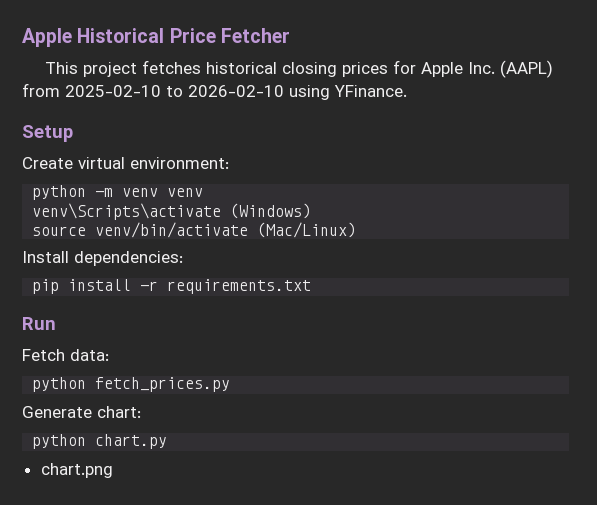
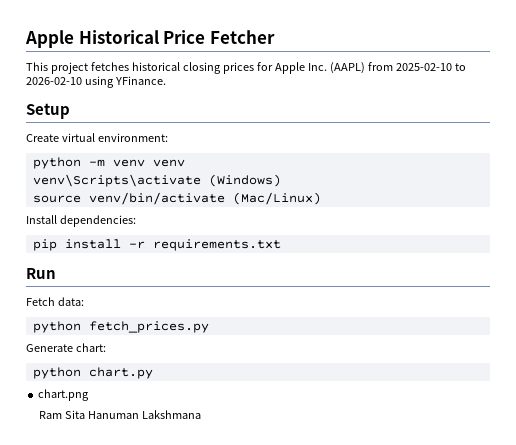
(113, 470) none -> [38,410,201,419] // Ram Sita Hanuman Lakshmana

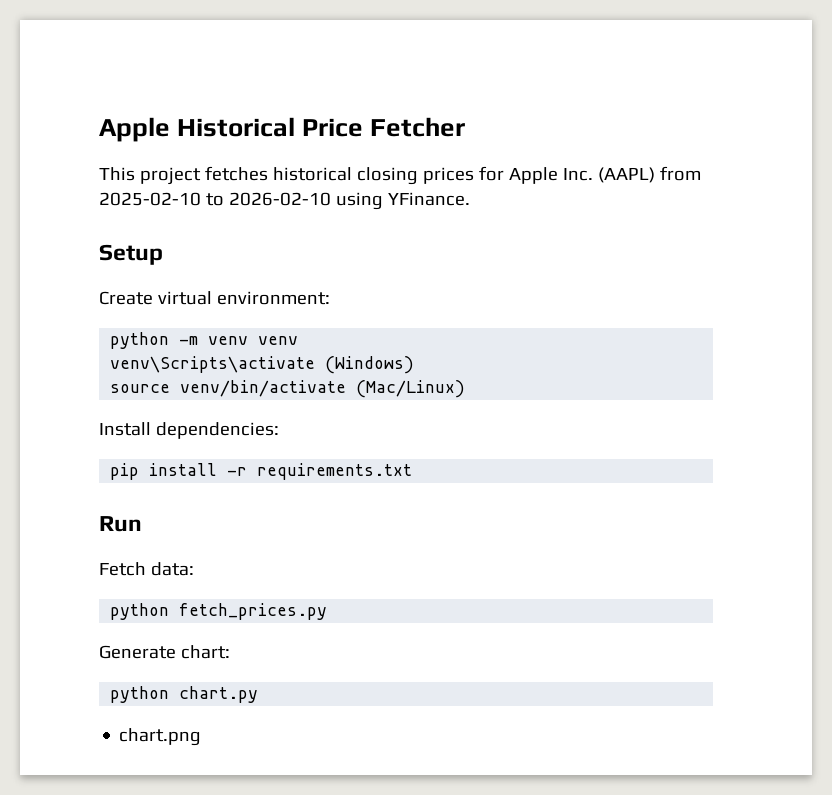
[38,410,201,419] // Ram Sita Hanuman Lakshmana -> (202, 737) none

